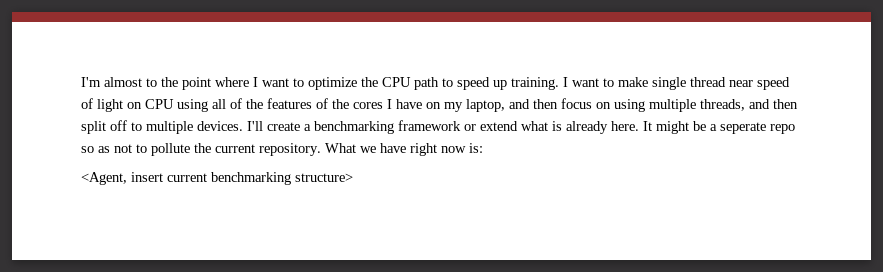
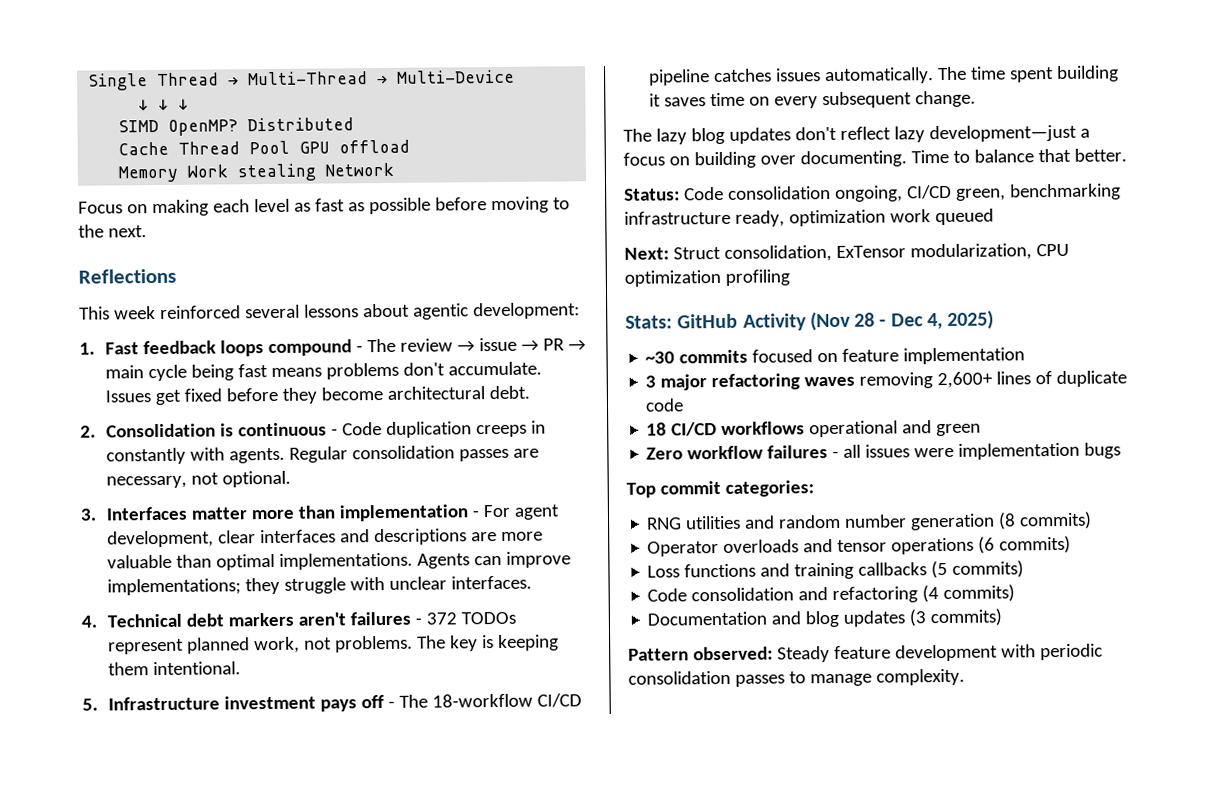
[81,77,790,90] [81,98,798,112] [81,120,795,134] [81,143,483,156] [81,172,353,185] I'm almost to the point where I want to optimize the CPU path to speed up training. I want to make single thread near speed of light on CPU using all of the features of the cores I have on my laptop, and then focus on using multiple threads, and then split off to multiple devices. I'll create a benchmarking framework or extend what is already here. It might be a seperate repo so as not to pollute the current repository. What we have right now is: // <Agent, insert current benchmarking structure> -> [88,69,516,91] [138,98,190,112] [118,117,355,136] [118,139,411,156] [118,162,395,183] [78,196,570,217] [78,224,147,238] [78,268,176,284] [79,302,580,320] [79,337,586,357] [104,361,542,382] [104,385,530,406] [80,420,546,438] [105,445,539,465] [105,470,291,489] [80,504,560,522] [106,528,543,548] [106,551,571,571] [106,575,532,596] [81,611,516,628] [107,634,559,655] [107,661,241,676] [82,693,582,712] [648,65,1119,86] [648,90,976,109] [623,124,1090,145] [623,148,1127,169] [624,183,1121,202] [624,208,994,227] [624,243,1069,262] [624,269,790,287] [625,310,995,332] [645,347,1026,365] [645,370,1128,391] [645,398,685,412] [646,420,982,438] [646,442,1122,460] [626,480,814,498] [646,511,1093,531] [647,535,1072,557] [647,560,1025,580] [647,584,1016,604] [647,608,1003,628] [628,643,1103,663] [628,668,965,687] Single Thread → Multi-Thread → Multi-Device // ↓ ↓ ↓ // SIMD OpenMP? Distributed // Cache Thread Pool GPU offload // Memory Work stealing Network // Focus on making each level as fast as possible before moving to the next. // Reflections // This week reinforced several lessons about agentic development: // 1. Fast feedback loops compound - The review → issue → PR → main cycle being fast means problems don't accumulate. Issues get fixed before they become architectural debt. // 2. Consolidation is continuous - Code duplication creeps in constantly with agents. Regular consolidation passes are necessary, not optional. // 3. Interfaces matter more than implementation - For agent development, clear interfaces and descriptions are more valuable than optimal implementations. Agents can improve implementations; they struggle with unclear interfaces. // 4. Technical debt markers aren't failures - 372 TODOs represent planned work, not problems. The key is keeping them intentional. // 5. Infrastructure investment pays off - The 18-workflow CI/CD pipeline catches issues automatically. The time spent building it saves time on every subsequent change. // The lazy blog updates don't reflect lazy development—just a focus on building over documenting. Time to balance that better. // Status: Code consolidation ongoing, CI/CD green, benchmarking infrastructure ready, optimization work queued // Next: Struct consolidation, ExTensor modularization, CPU optimization profiling // Stats: GitHub Activity (Nov 28 - Dec 4, 2025) // ~30 commits focused on feature implementation // 3 major refactoring waves removing 2,600+ lines of duplicate code // 18 CI/CD workflows operational and green // Zero workflow failures - all issues were implementation bugs // Top commit categories: // RNG utilities and random number generation (8 commits) // Operator overloads and tensor operations (6 commits) // Loss functions and training callbacks (5 commits) // Code consolidation and refactoring (4 commits) // Documentation and blog updates (3 commits) // Pattern observed: Steady feature development with periodic consolidation passes to manage complexity.

